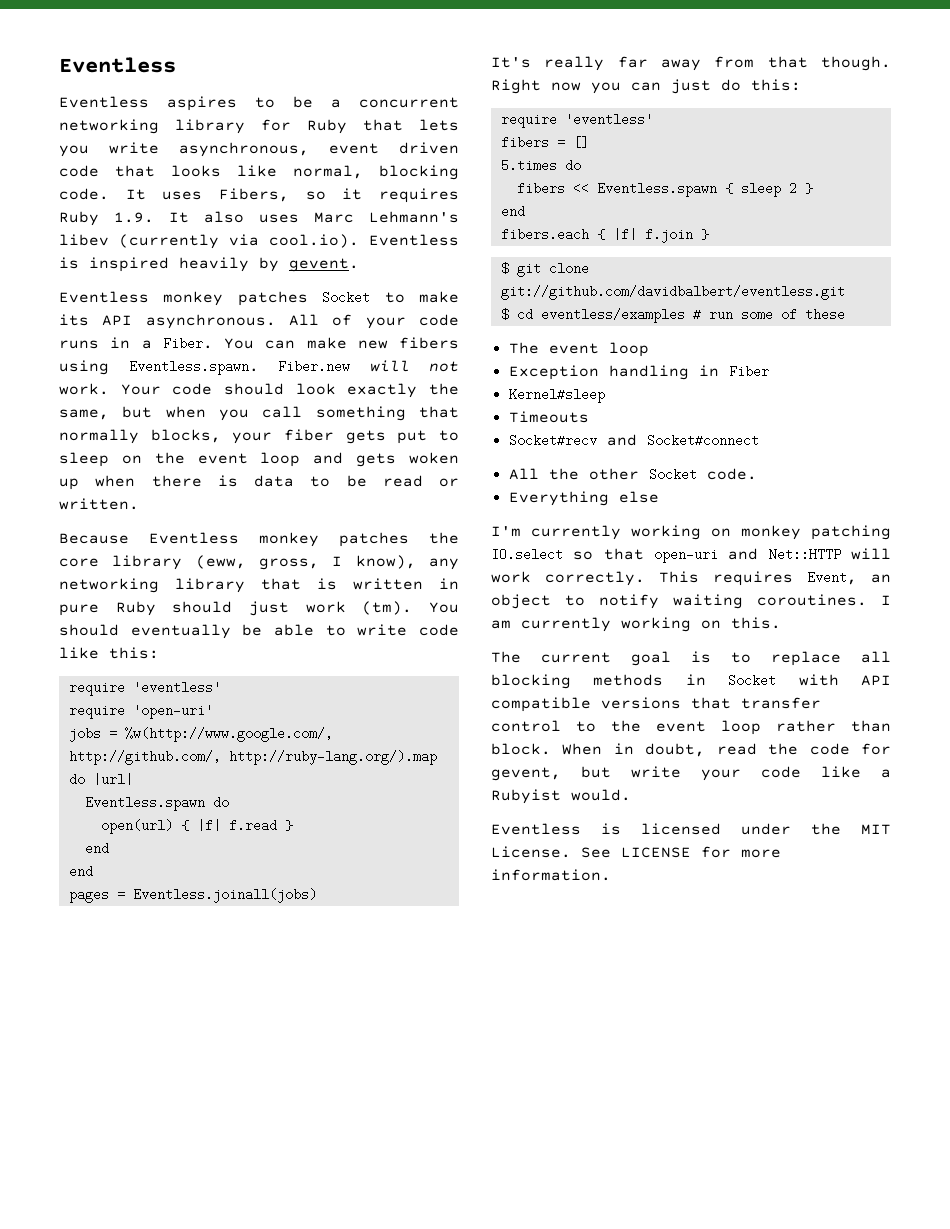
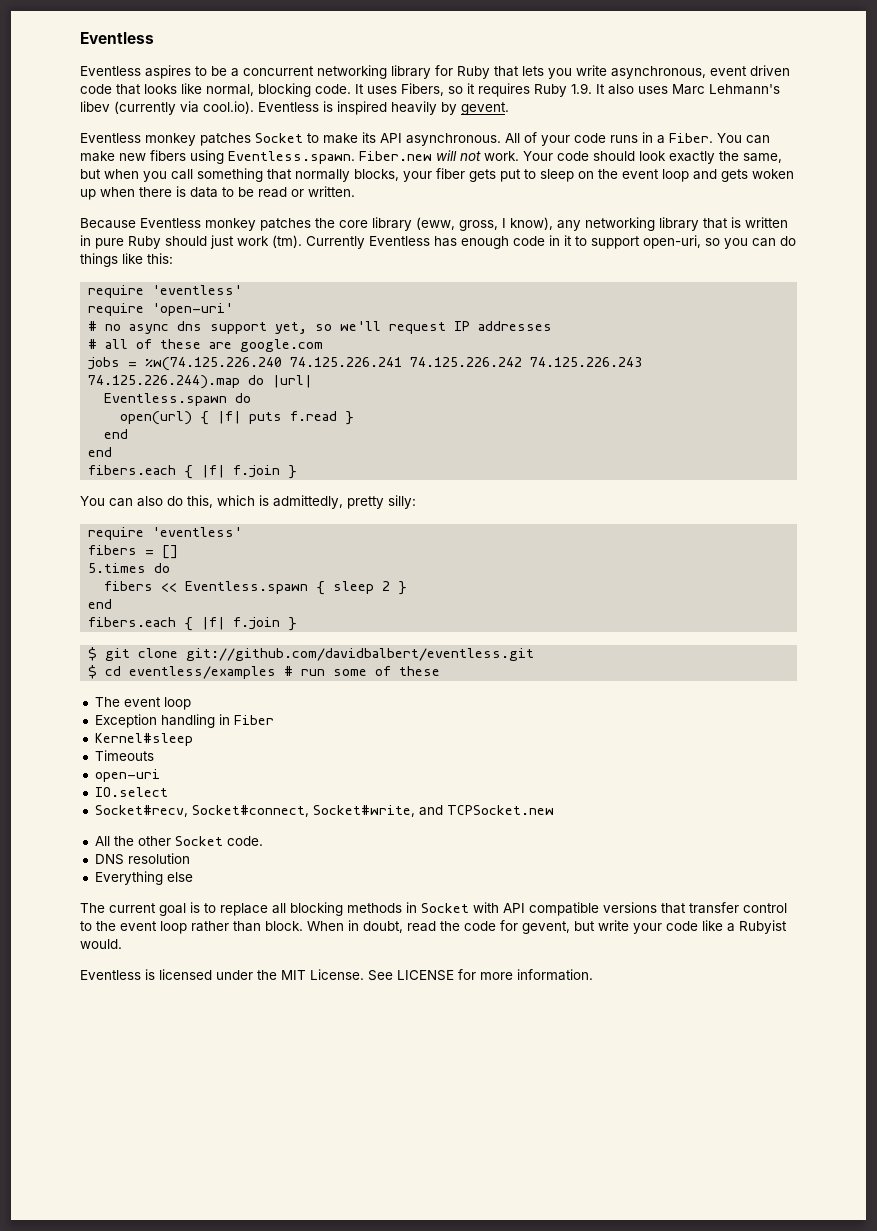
[429,602,459,613] [59,624,460,639] You should eventually be able to write code -> [306,235,796,249] [80,253,118,267] Currently Eventless has enough code in it to support open-uri, so you can do things
[68,727,333,742] [68,750,437,765] jobs = %w(http://www.google.com/, http://github.com/, http://ruby-lang.org/).map -> [88,321,553,334] [88,339,324,352] [88,357,643,371] [88,375,241,389] # no async dns support yet, so we'll request IP addresses // # all of these are google.com // jobs = %w(74.125.226.240 74.125.226.241 74.125.226.242 74.125.226.243 74.125.226.244).map
(221, 825) none -> [249,412,283,424] puts
[68,888,317,903] [491,56,891,71] [491,79,801,94] pages = Eventless.joinall(jobs) // It's really far away from that though. Right now you can just do this: -> [88,465,298,479] [80,495,416,509] fibers.each { |f| f.join } // You can also do this, which is admittedly, pretty silly:
[508,434,759,447] Socket#recv and Socket#connect -> [94,769,160,782] [94,787,168,797] [94,805,554,817] open-uri // IO.select // Socket#recv, Socket#connect, Socket#write, and TCPSocket.new
(757, 474) none -> [94,853,190,865] // DNS resolution
[491,525,891,540] [491,548,891,563] [491,571,891,586] [491,594,891,609] [491,617,781,632] // I'm currently working on monkey patching IO.select so that open-uri and Net::HTTP will work correctly. This requires Event, an object to notify waiting coroutines. I am currently working on this. -> (193, 877) none

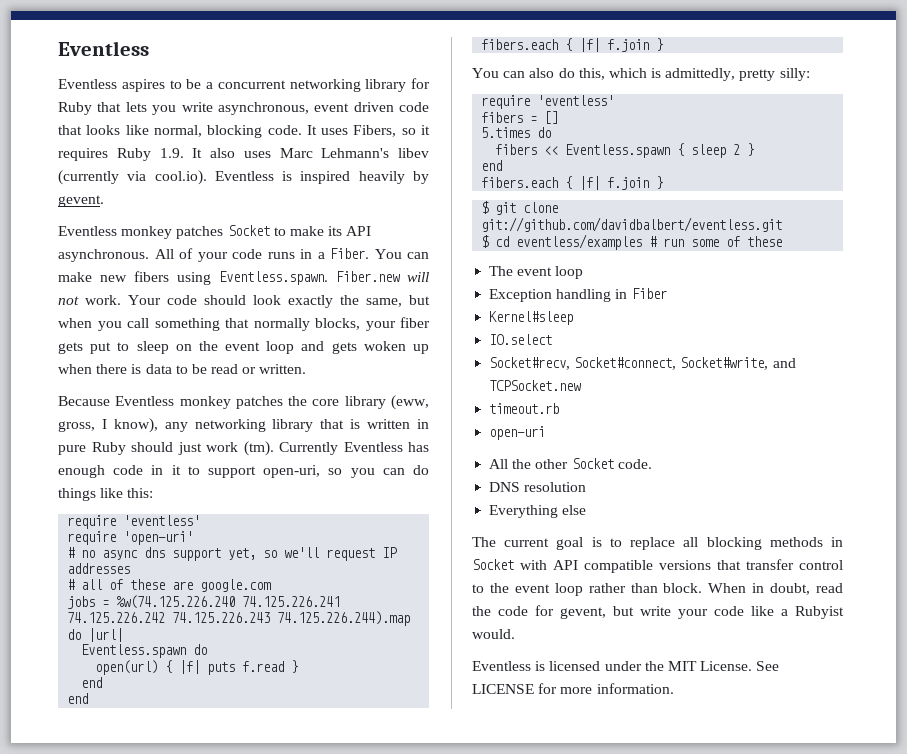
[94,750,154,761] [94,769,160,782] // Timeouts // open-uri -> (574, 318) none
(554, 810) none -> [489,403,560,414] [489,426,546,440] // timeout.rb // open-uri

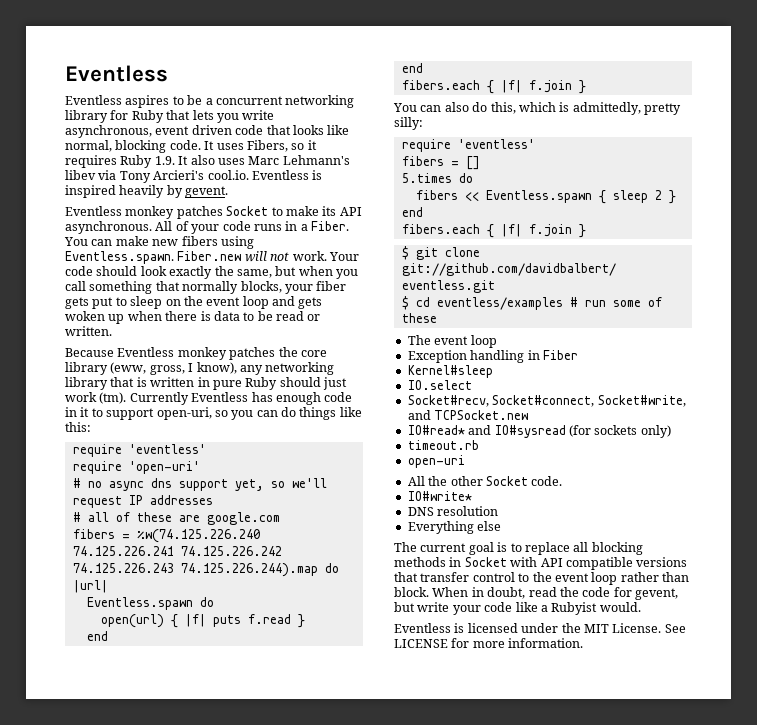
[58,170,207,185] (currently via cool.io). -> [98,170,249,183] via Tony Arcieri's cool.io.
[67,596,96,609] jobs -> [72,529,115,539] fibers
(582, 385) none -> [407,425,671,438] // IO#read* and IO#sysread (for sockets only)
(652, 464) none -> [407,491,472,501] // IO#write*

